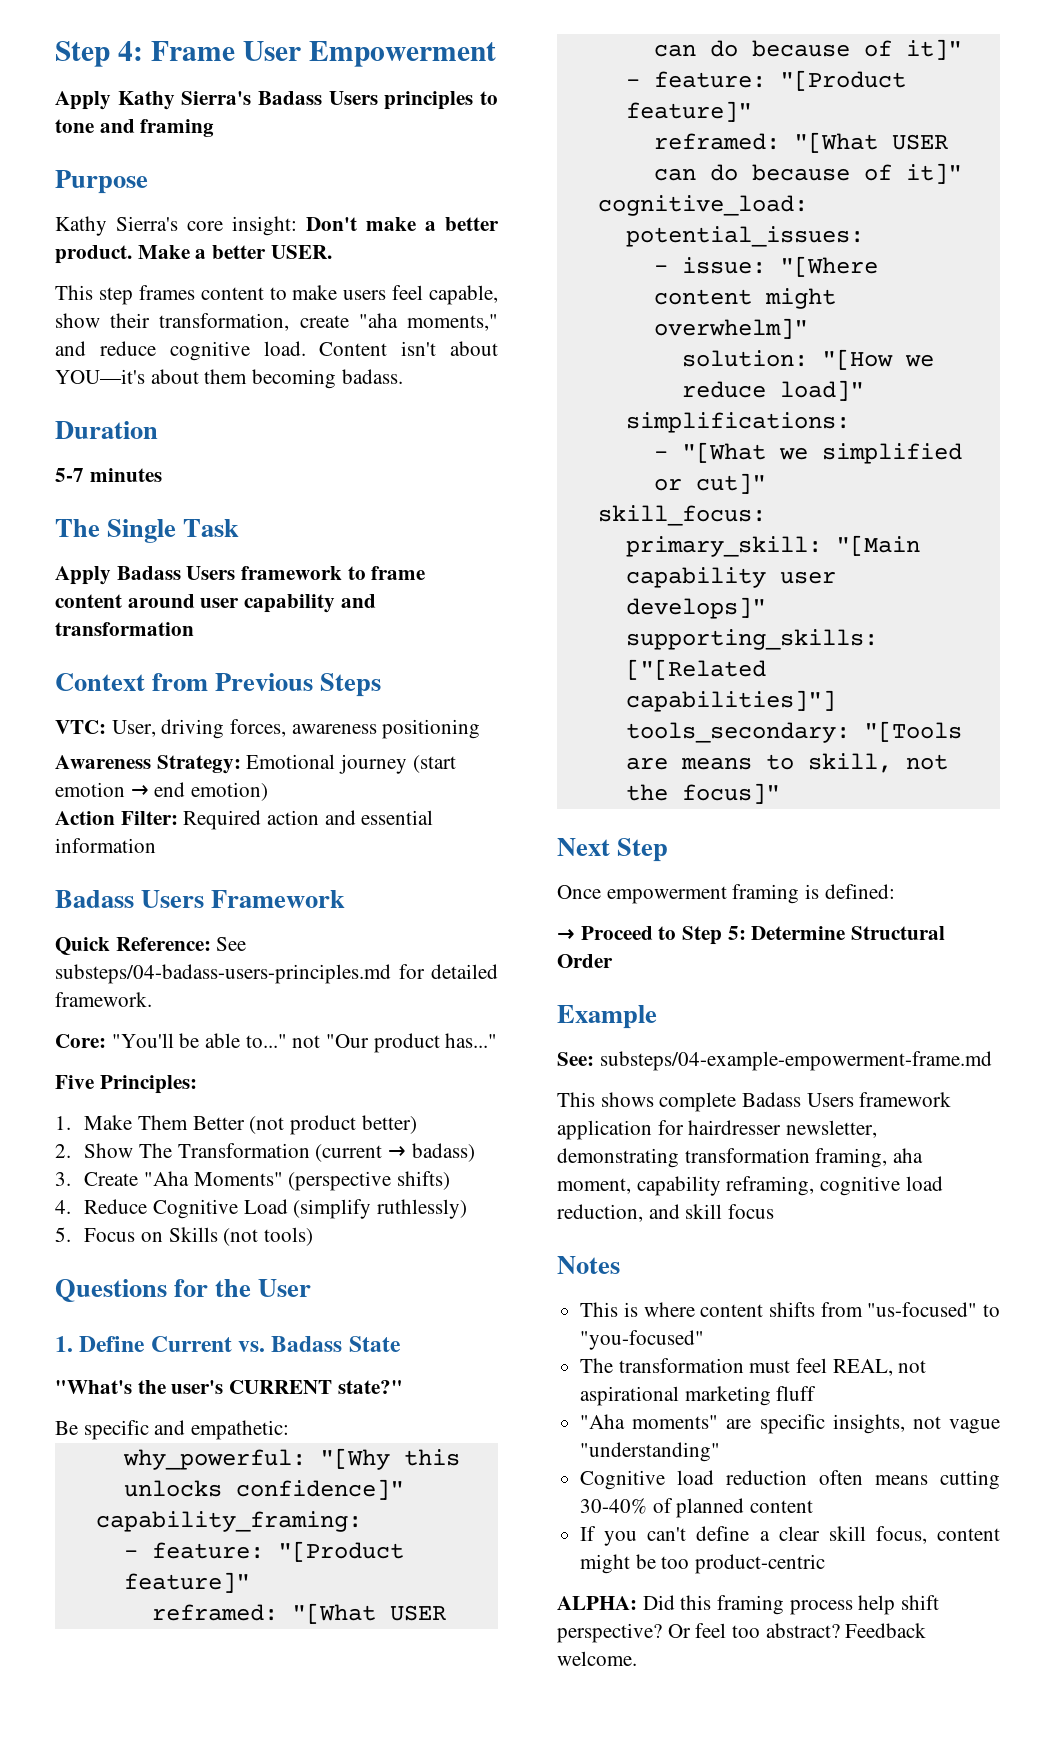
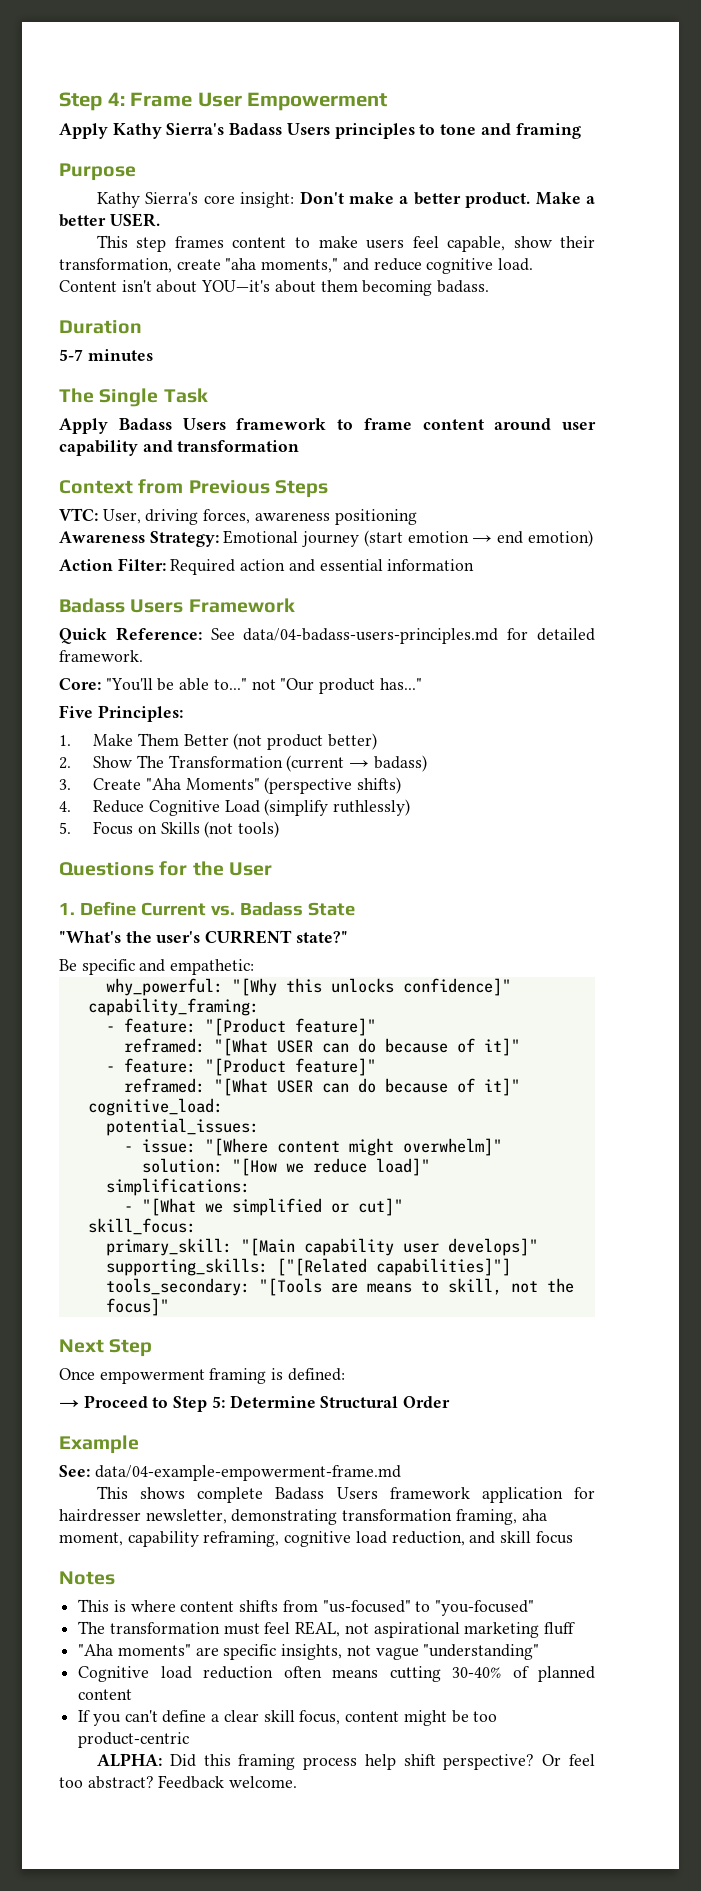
[55,964,391,984] substeps/04-badass-users-principles.md -> [243,628,499,644] data/04-badass-users-principles.md
[599,1051,992,1071] substeps/04-example-empowerment-frame.md -> [94,1465,401,1481] data/04-example-empowerment-frame.md

